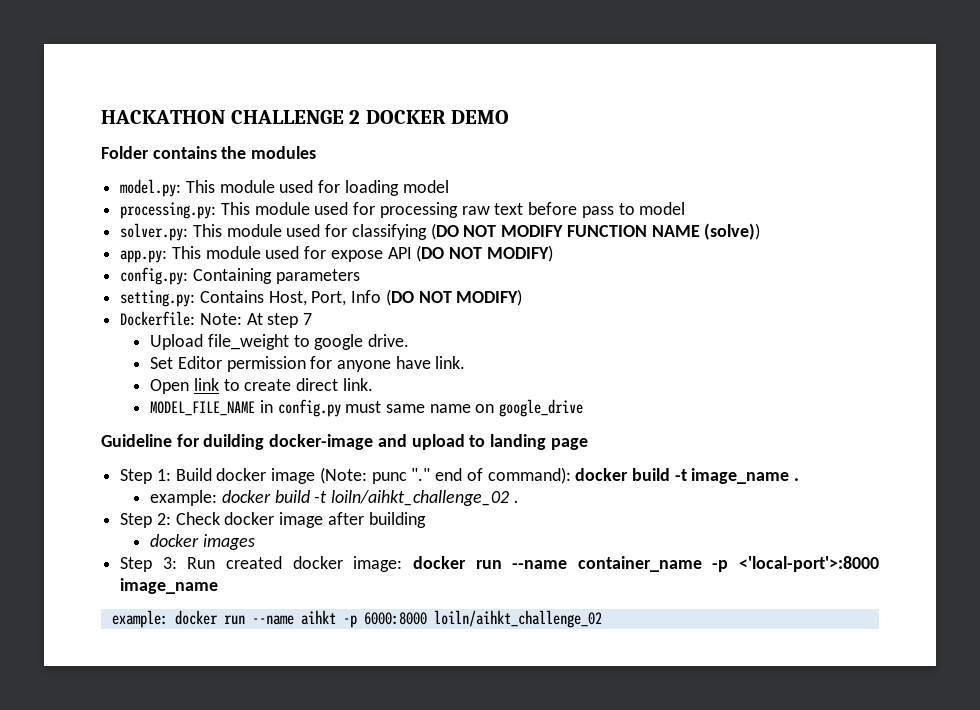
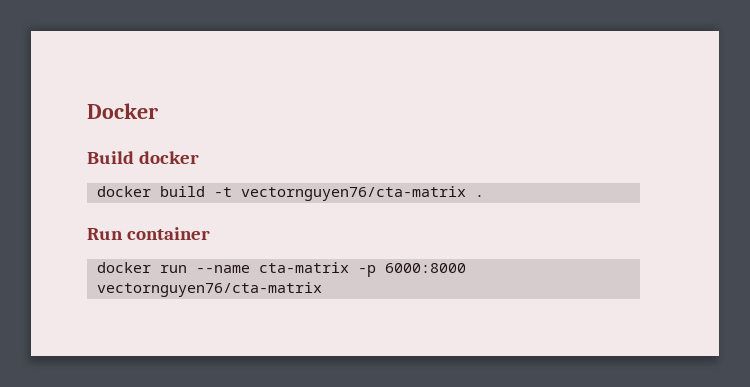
[101,110,509,124] [101,146,317,159] [120,179,449,197] [120,202,686,219] [120,223,761,241] [120,245,553,263] [120,267,360,285] [120,289,523,307] [120,311,313,328] [150,334,410,350] [150,356,466,372] [150,378,373,394] [150,399,584,417] [101,434,588,450] [120,467,800,484] [150,490,519,506] [120,512,426,528] [150,534,255,550] [120,556,879,572] [120,578,219,594] [111,610,336,628] HACKATHON CHALLENGE 2 DOCKER DEMO // Folder contains the modules // model.py: This module used for loading model // processing.py: This module used for processing raw text before pass to model // solver.py: This module used for classifying (DO NOT MODIFY FUNCTION NAME (solve)) // app.py: This module used for expose API (DO NOT MODIFY) // config.py: Containing parameters // setting.py: Contains Host, Port, Info (DO NOT MODIFY) // Dockerfile: Note: At step 7 // Upload file_weight to google drive. // Set Editor permission for anyone have link. // Open link to create direct link. // MODEL_FILE_NAME in config.py must same name on google_drive // Guideline for duilding docker-image and upload to landing page // Step 1: Build docker image (Note: punc "." end of command): docker build -t image_name . // example: docker build -t loiln/aihkt_challenge_02 . // Step 2: Check docker image after building // docker images // Step 3: Run created docker image: docker run --name container_name -p <'local-port'>:8000 image_name // example: docker run --name aihkt -> [87,103,158,119] [87,151,199,164] [96,186,484,201] [87,227,210,240] [96,262,349,273] Docker // Build docker // docker build -t vectornguyen76/cta-matrix . // Run container // docker run --name cta-matrix
[433,610,602,628] loiln/aihkt_challenge_02 -> [96,282,322,297] vectornguyen76/cta-matrix

